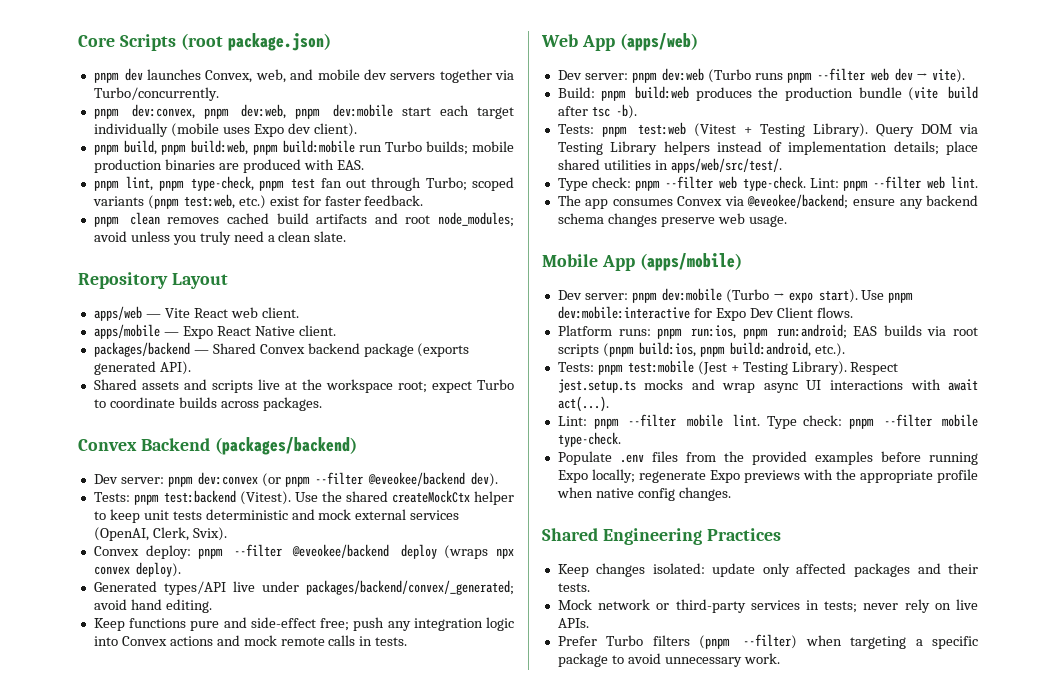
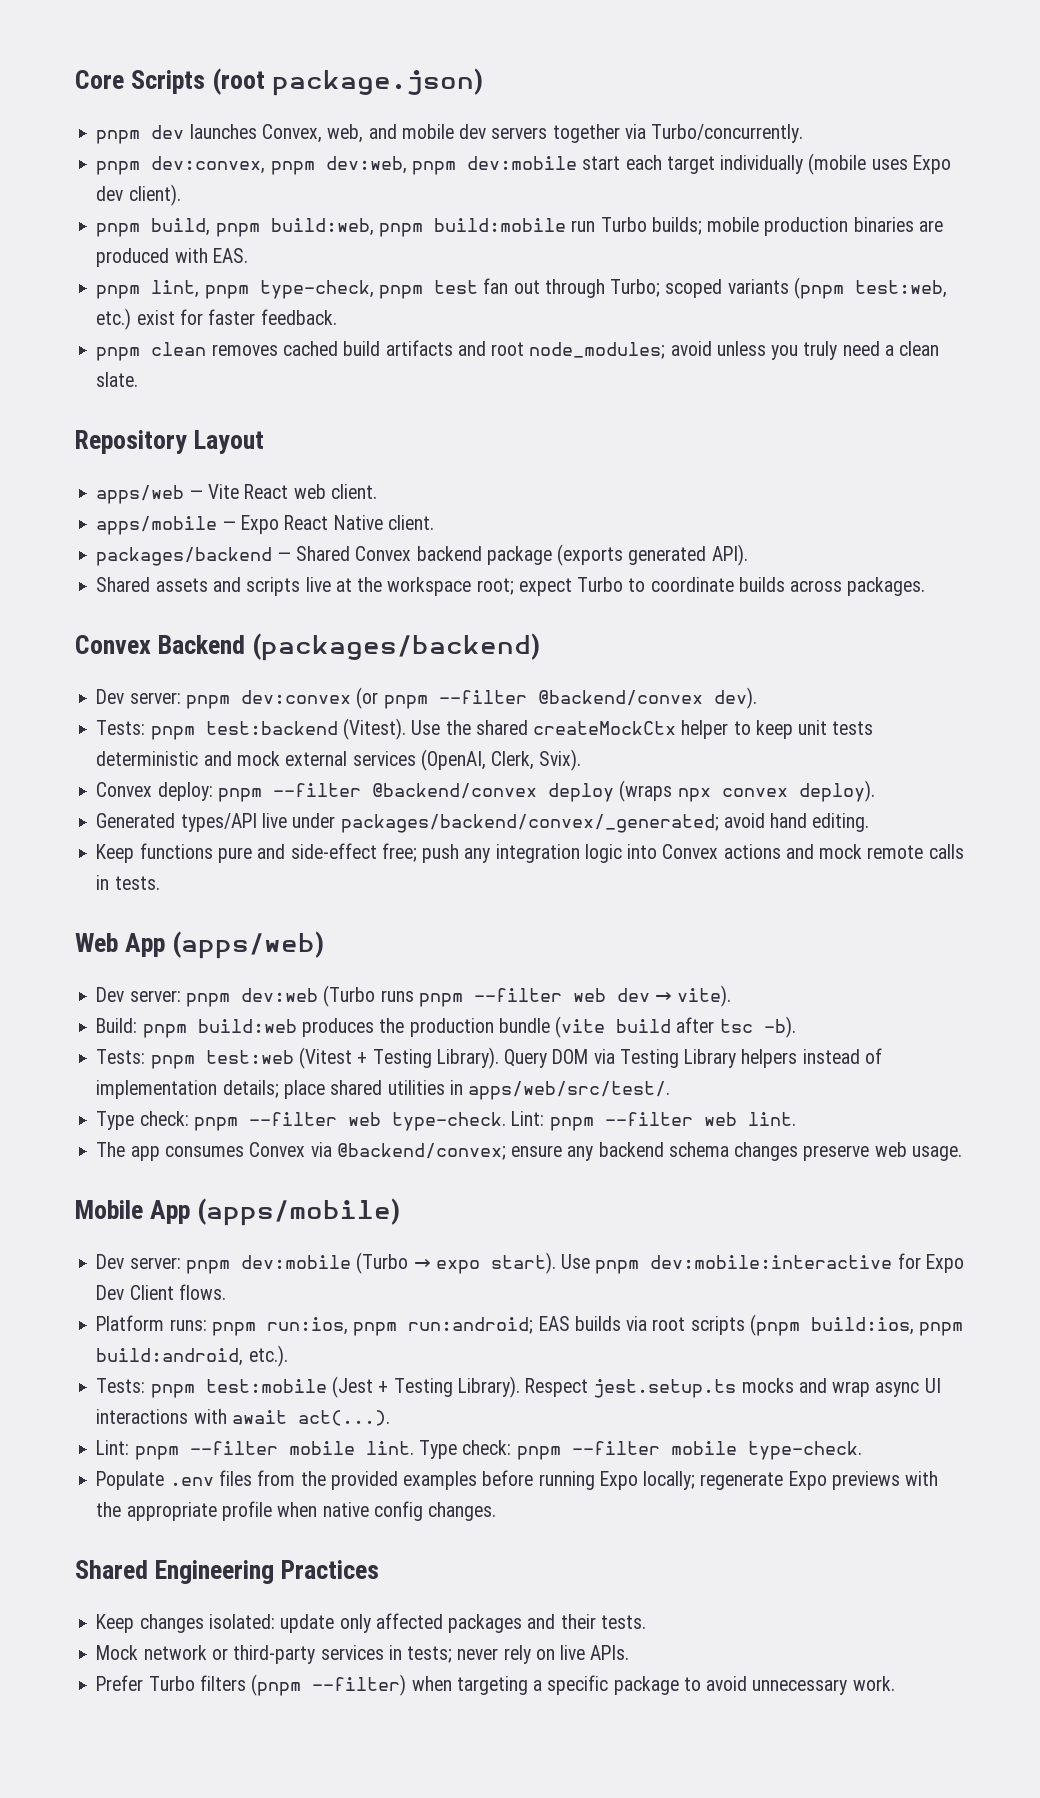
[367,472,465,486] @eveokee/backend -> [537,690,703,706] @backend/convex
[292,544,390,558] @eveokee/backend -> [371,783,537,799] @backend/convex
[747,194,849,209] @eveokee/backend; -> [336,1143,506,1160] @backend/convex;

